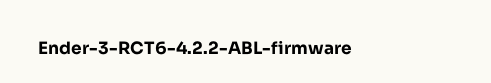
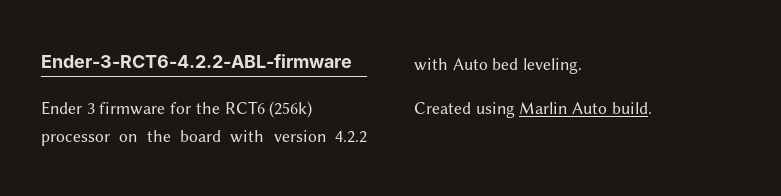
(352, 47) none -> [41,101,313,118] [41,130,367,146] [414,58,583,74] [414,102,652,118] // Ender 3 firmware for the RCT6 (256k) processor on the board with version 4.2.2 with Auto bed leveling. // Created using Marlin Auto build.

